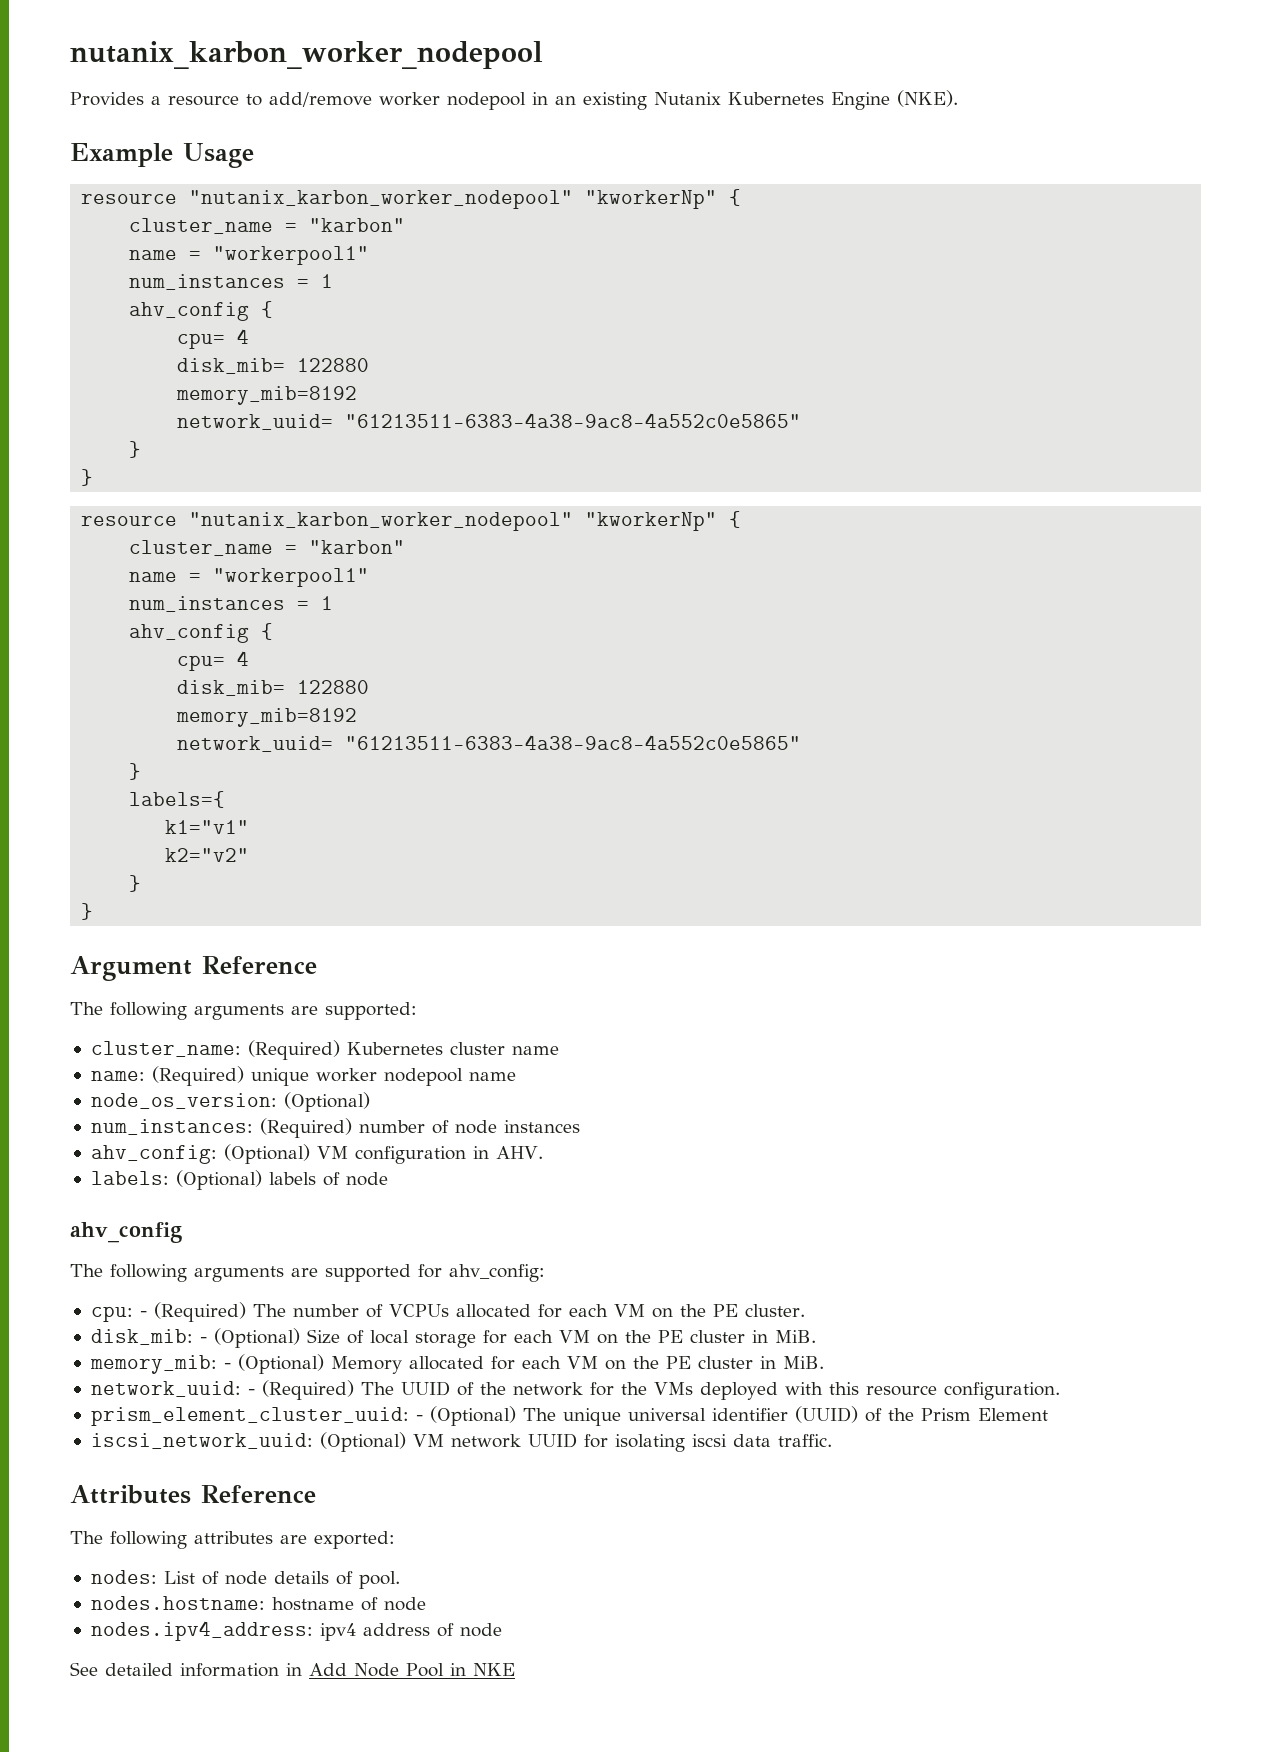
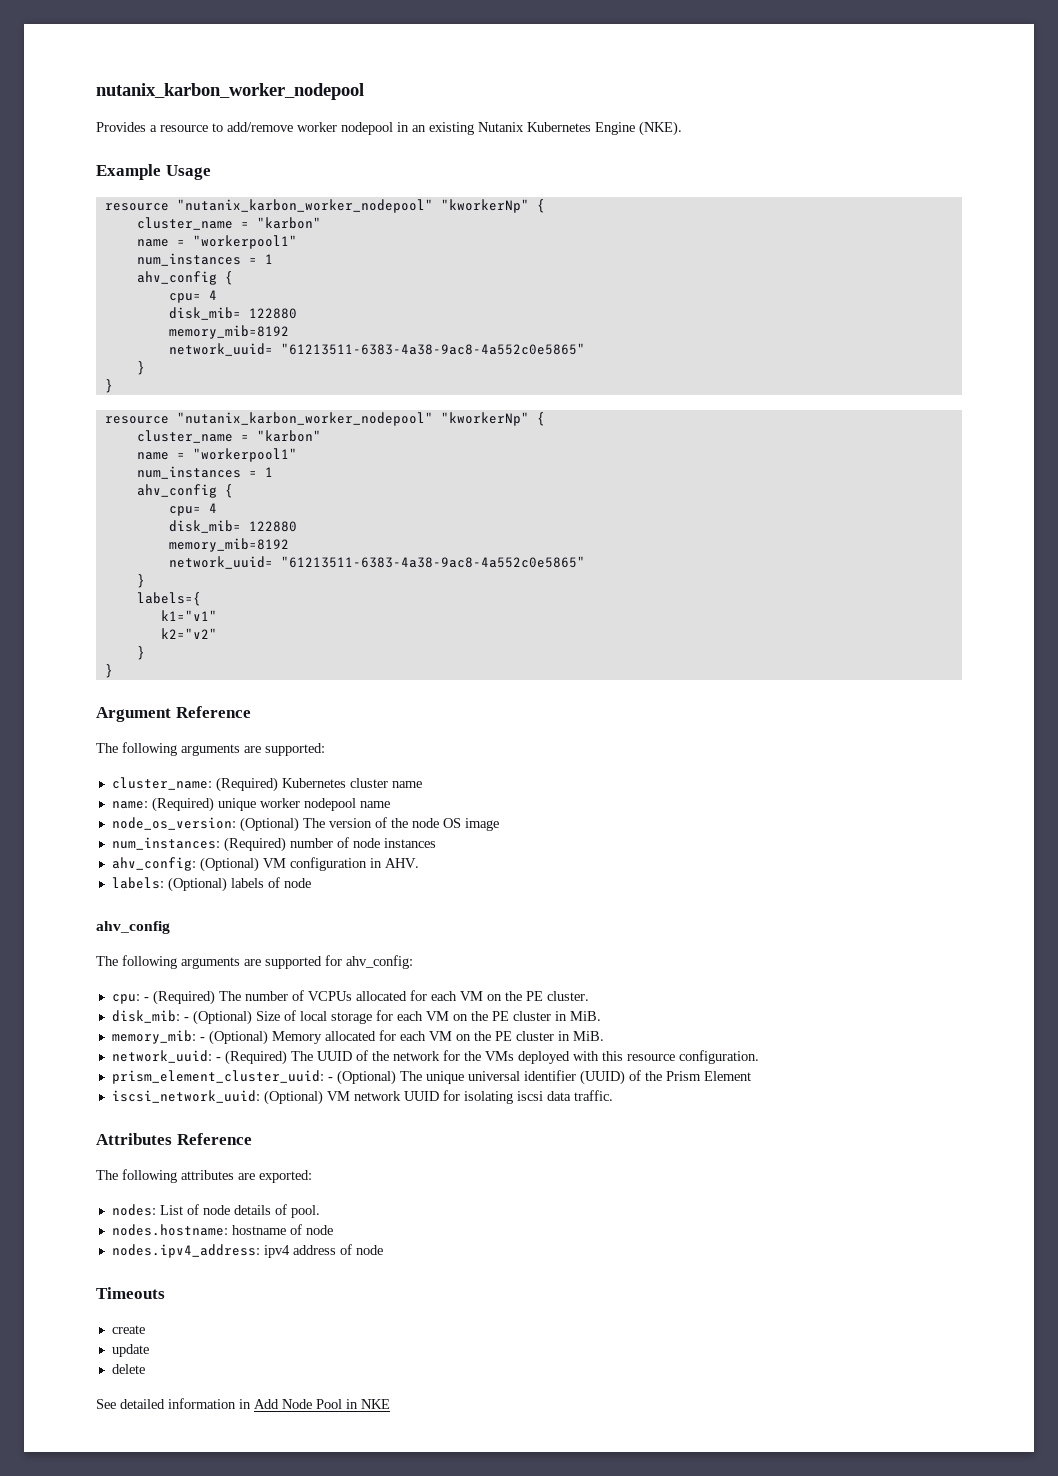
(370, 1102) none -> [302,817,499,831] The version of the node OS image
(502, 1630) none -> [96,1287,165,1299] [111,1325,145,1334] [111,1344,149,1357] [111,1364,145,1374] // Timeouts // create // update // delete

